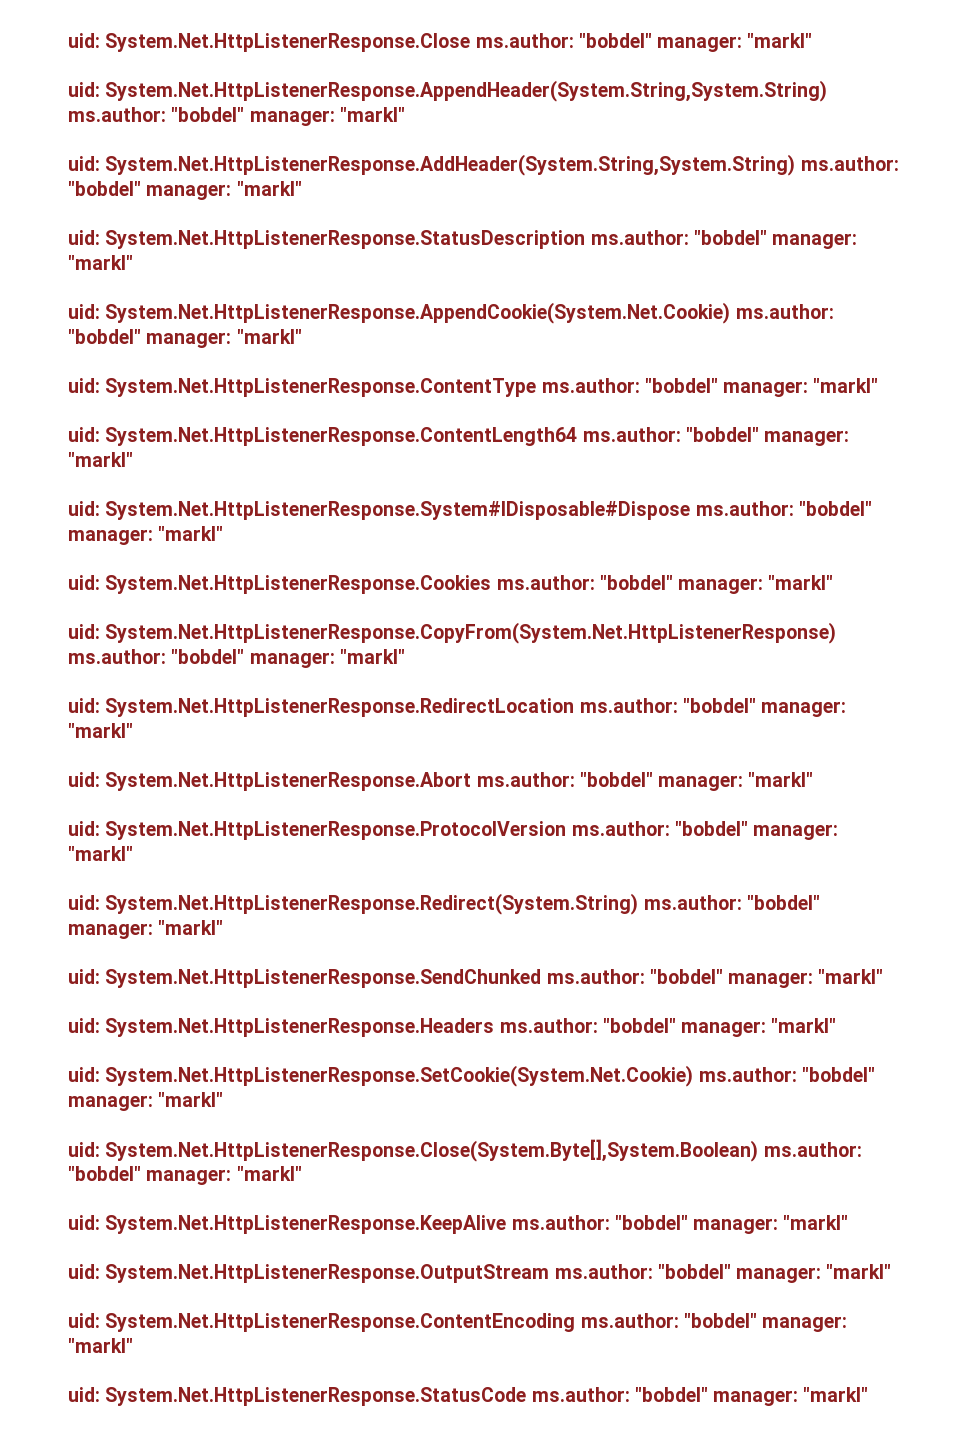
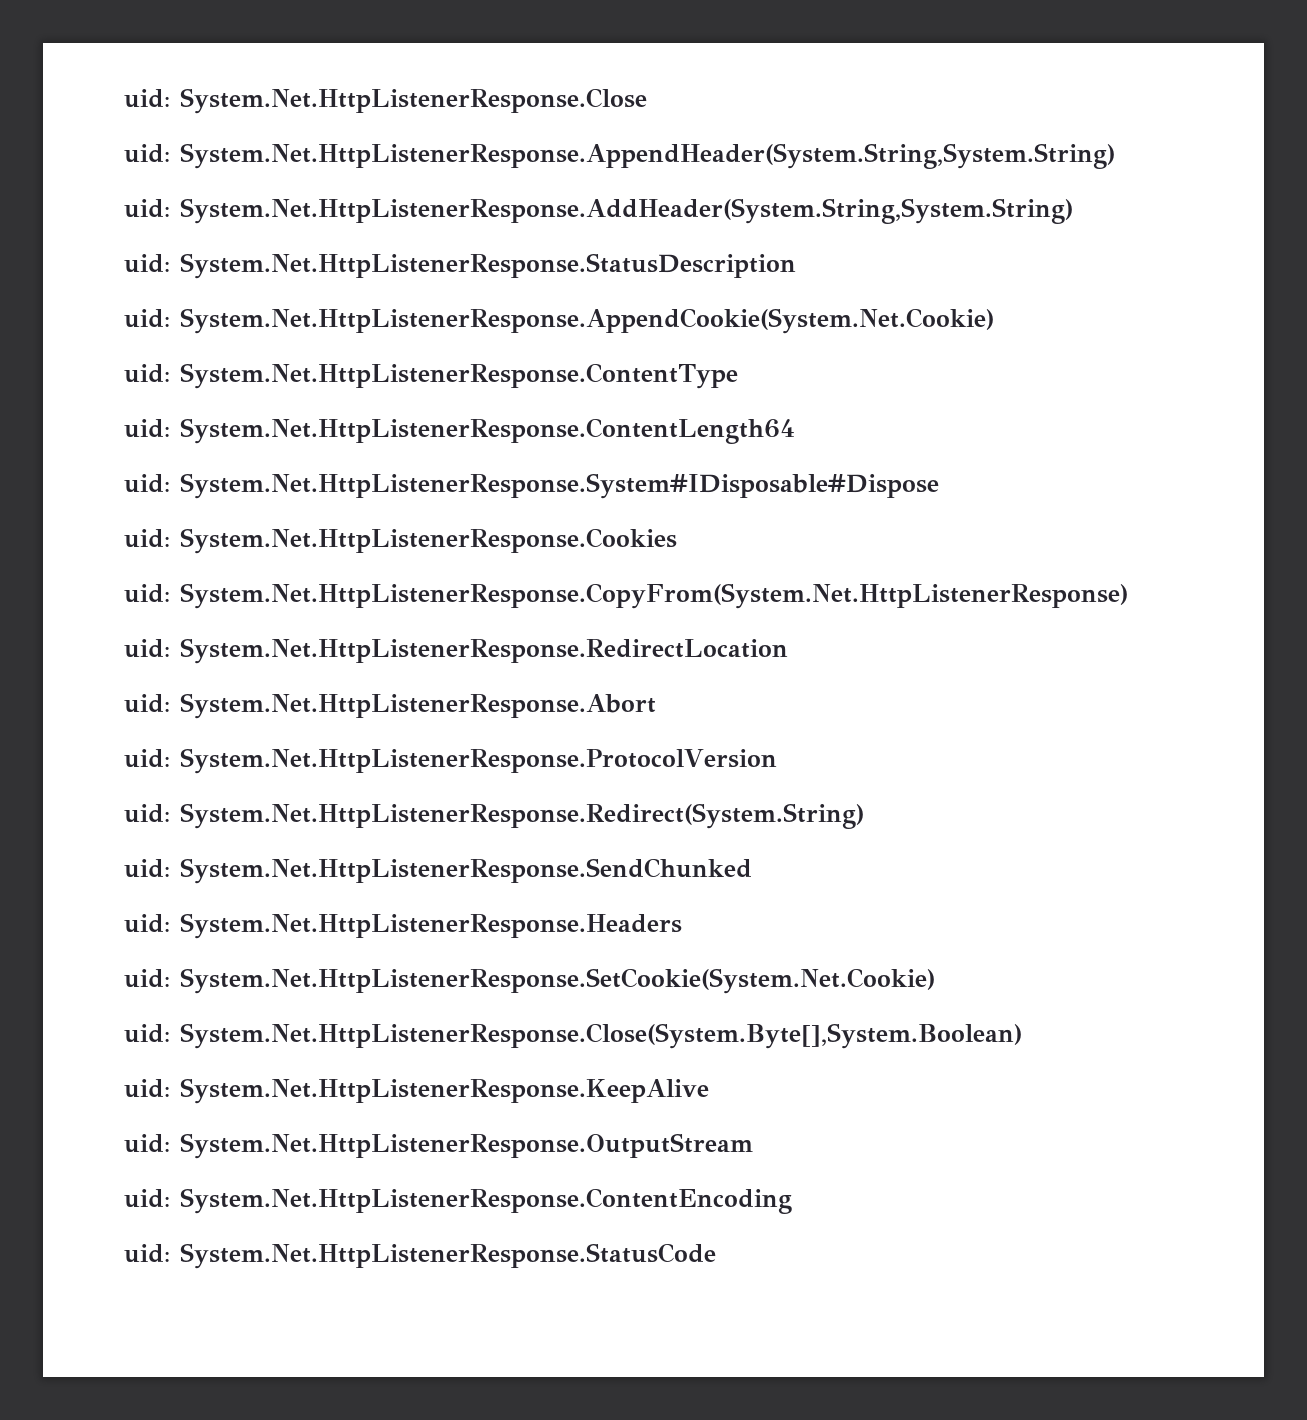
[475,33,813,52] [68,80,828,102] [68,107,405,126] [68,154,899,176] [68,181,302,200] [68,230,858,249] [68,255,133,270] [68,302,834,324] [68,329,302,348] [68,378,879,397] [68,427,850,446] [68,452,133,467] [68,501,872,520] [68,526,224,545] [68,575,834,594] [68,622,837,644] [68,649,405,668] [68,698,847,717] [68,723,133,738] [68,772,814,791] [68,821,839,840] [68,846,133,861] [68,893,820,915] [68,920,224,939] [68,969,884,988] [68,1018,837,1037] [68,1065,875,1087] [68,1092,224,1111] [68,1139,862,1162] [68,1166,302,1185] [68,1215,849,1234] [68,1264,892,1283] [68,1313,848,1332] [68,1338,133,1353] [68,1387,869,1406] ms.author: "bobdel" manager: "markl" // uid: System.Net.HttpListenerResponse.AppendHeader(System.String,System.String) ms.author: "bobdel" manager: "markl" // uid: System.Net.HttpListenerResponse.AddHeader(System.String,System.String) ms.author: "bobdel" manager: "markl" // uid: System.Net.HttpListenerResponse.StatusDescription ms.author: "bobdel" manager: "markl" // uid: System.Net.HttpListenerResponse.AppendCookie(System.Net.Cookie) ms.author: "bobdel" manager: "markl" // uid: System.Net.HttpListenerResponse.ContentType ms.author: "bobdel" manager: "markl" // uid: System.Net.HttpListenerResponse.ContentLength64 ms.author: "bobdel" manager: "markl" // uid: System.Net.HttpListenerResponse.System#IDisposable#Dispose ms.author: "bobdel" manager: "markl" // uid: System.Net.HttpListenerResponse.Cookies ms.author: "bobdel" manager: "markl" // uid: System.Net.HttpListenerResponse.CopyFrom(System.Net.HttpListenerResponse) ms.author: "bobdel" manager: "markl" // uid: System.Net.HttpListenerResponse.RedirectLocation ms.author: "bobdel" manager: "markl" // uid: System.Net.HttpListenerResponse.Abort ms.author: "bobdel" manager: "markl" // uid: System.Net.HttpListenerResponse.ProtocolVersion ms.author: "bobdel" manager: "markl" // uid: System.Net.HttpListenerResponse.Redirect(System.String) ms.author: "bobdel" manager: "markl" // uid: System.Net.HttpListenerResponse.SendChunked ms.author: "bobdel" manager: "markl" // uid: System.Net.HttpListenerResponse.Headers ms.author: "bobdel" manager: "markl" // uid: System.Net.HttpListenerResponse.SetCookie(System.Net.Cookie) ms.author: "bobdel" manager: "markl" // uid: System.Net.HttpListenerResponse.Close(System.Byte[],System.Boolean) ms.author: "bobdel" manager: "markl" // uid: System.Net.HttpListenerResponse.KeepAlive ms.author: "bobdel" manager: "markl" // uid: System.Net.HttpListenerResponse.OutputStream ms.author: "bobdel" manager: "markl" // uid: System.Net.HttpListenerResponse.ContentEncoding ms.author: "bobdel" manager: "markl" // uid: System.Net.HttpListenerResponse.StatusCode ms.author: "bobdel" manager: "markl" -> [124,143,1115,169] [124,198,1073,224] [124,253,796,279] [124,308,994,334] [124,363,738,389] [124,418,795,444] [124,473,939,499] [124,528,677,554] [124,583,1128,609] [124,638,788,664] [124,693,656,719] [124,748,777,774] [124,803,864,829] [124,858,752,884] [124,913,682,939] [124,968,935,994] [124,1023,1022,1049] [124,1078,709,1104] [124,1133,753,1159] [124,1188,792,1214] [124,1243,716,1269] // uid: System.Net.HttpListenerResponse.AppendHeader(System.String,System.String) // uid: System.Net.HttpListenerResponse.AddHeader(System.String,System.String) // uid: System.Net.HttpListenerResponse.StatusDescription // uid: System.Net.HttpListenerResponse.AppendCookie(System.Net.Cookie) // uid: System.Net.HttpListenerResponse.ContentType // uid: System.Net.HttpListenerResponse.ContentLength64 // uid: System.Net.HttpListenerResponse.System#IDisposable#Dispose // uid: System.Net.HttpListenerResponse.Cookies // uid: System.Net.HttpListenerResponse.CopyFrom(System.Net.HttpListenerResponse) // uid: System.Net.HttpListenerResponse.RedirectLocation // uid: System.Net.HttpListenerResponse.Abort // uid: System.Net.HttpListenerResponse.ProtocolVersion // uid: System.Net.HttpListenerResponse.Redirect(System.String) // uid: System.Net.HttpListenerResponse.SendChunked // uid: System.Net.HttpListenerResponse.Headers // uid: System.Net.HttpListenerResponse.SetCookie(System.Net.Cookie) // uid: System.Net.HttpListenerResponse.Close(System.Byte[],System.Boolean) // uid: System.Net.HttpListenerResponse.KeepAlive // uid: System.Net.HttpListenerResponse.OutputStream // uid: System.Net.HttpListenerResponse.ContentEncoding // uid: System.Net.HttpListenerResponse.StatusCode

